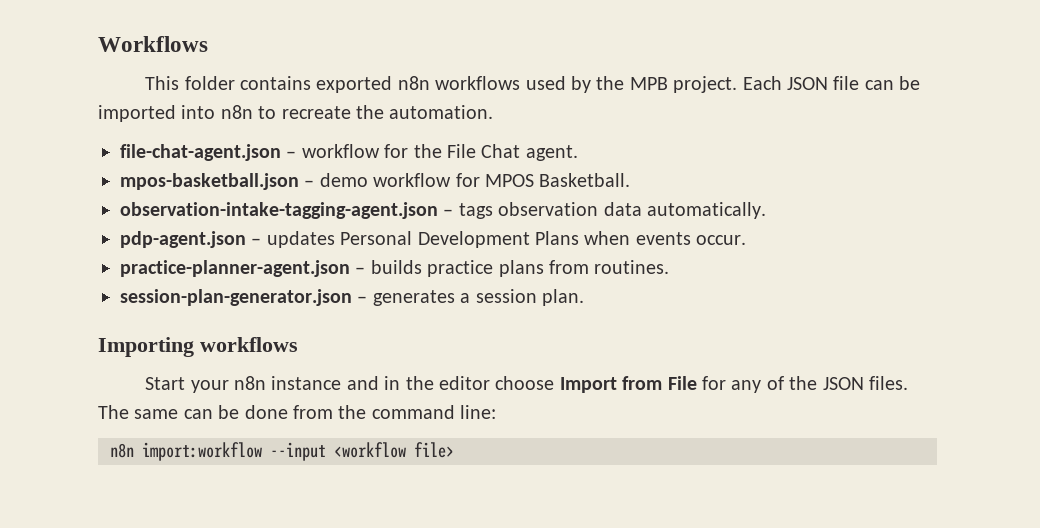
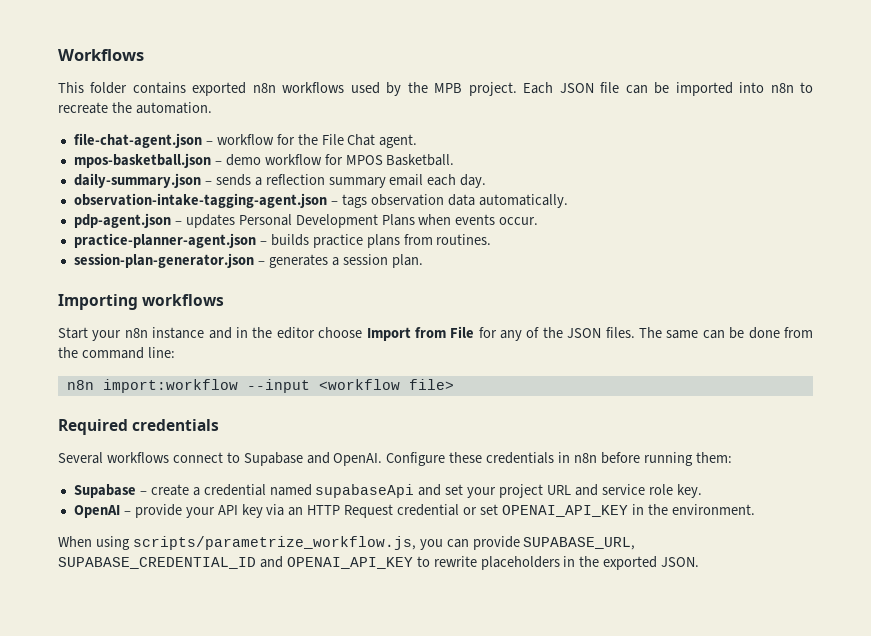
(631, 180) none -> [73,173,487,188] // daily-summary.json – sends a reflection summary email each day.
(454, 450) none -> [58,419,220,435] [58,452,732,466] [73,484,702,498] [73,504,755,518] [58,536,636,550] [58,556,700,570] // Required credentials // Several workflows connect to Supabase and OpenAI. Configure these credentials in n8n before running them: // Supabase – create a credential named supabaseApi and set your project URL and service role key. // OpenAI – provide your API key via an HTTP Request credential or set OPENAI_API_KEY in the environment. // When using scripts/parametrize_workflow.js, you can provide SUPABASE_URL, SUPABASE_CREDENTIAL_ID and OPENAI_API_KEY to rewrite placeholders in the exported JSON.

